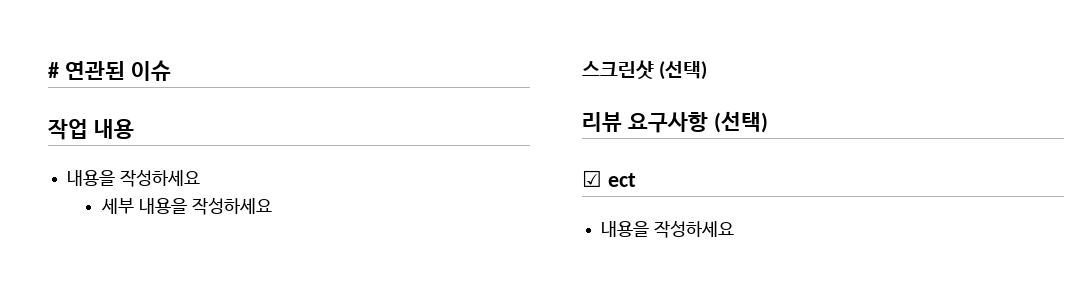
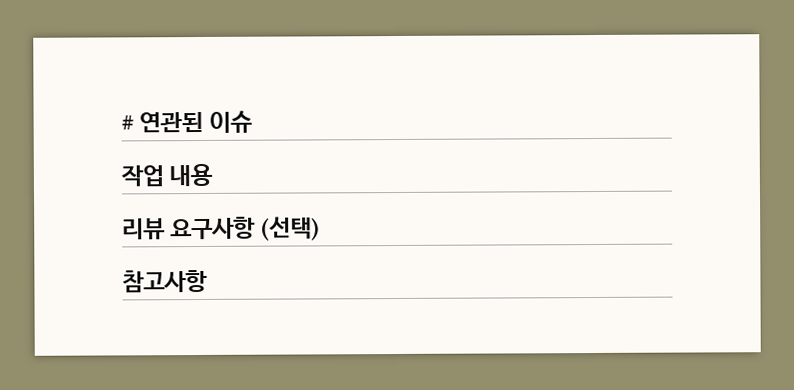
[67,169,200,187] [101,197,272,215] [582,60,708,80] // 내용을 작성하세요 // 세부 내용을 작성하세요 // 스크린샷 (선택) -> (214, 175) none
[582,170,636,187] [601,220,734,238] ☑ ect // 내용을 작성하세요 -> [122,269,208,293] 참고사항

